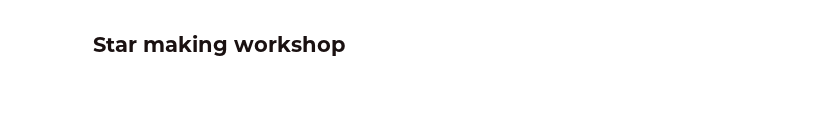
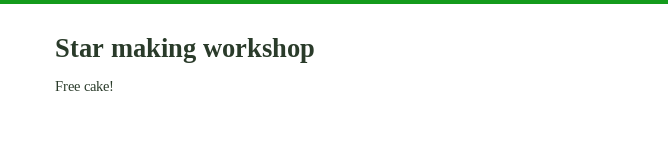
(345, 46) none -> [55,81,114,91] // Free cake!

